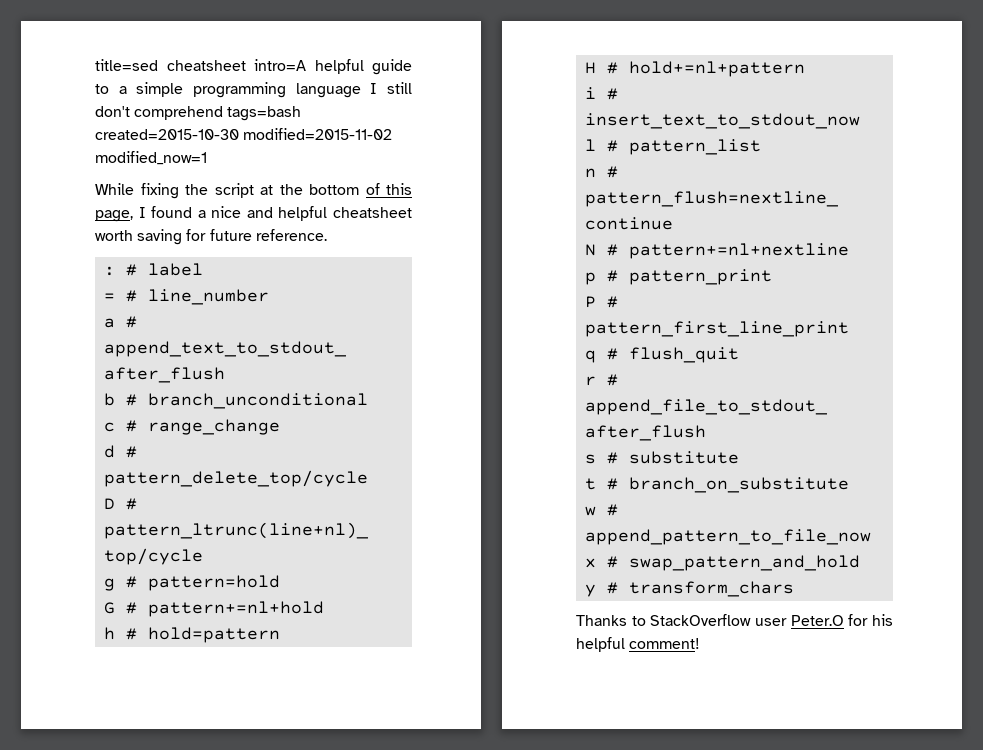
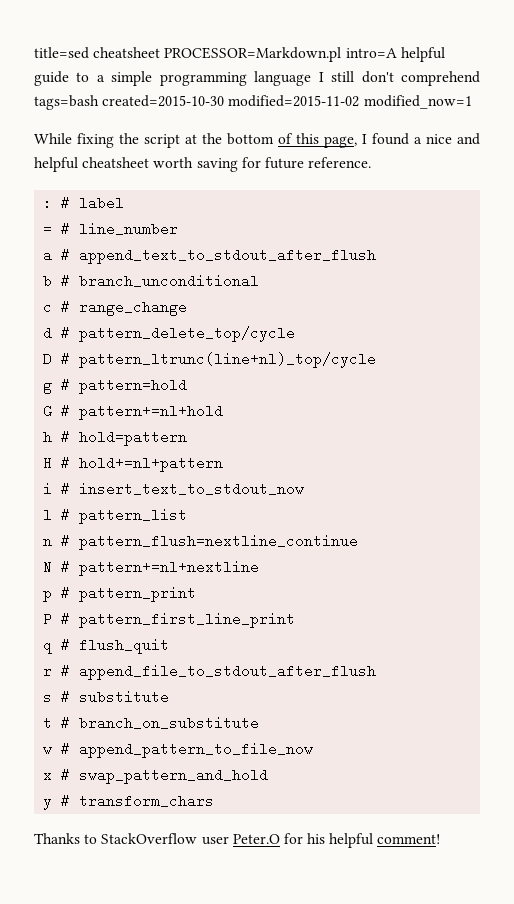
(246, 65) none -> [164,47,342,62] PROCESSOR=Markdown.pl

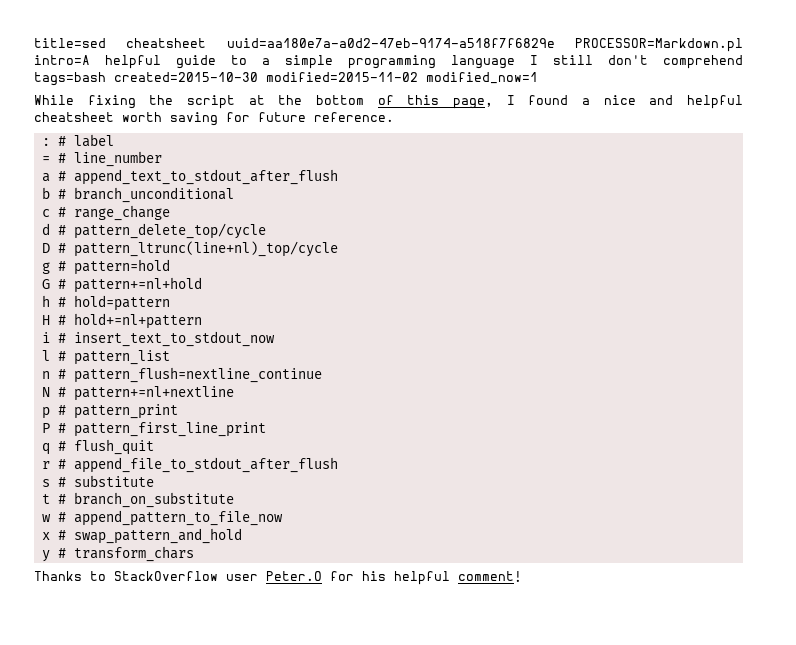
(161, 52) none -> [226,38,555,48] uuid=aa180e7a-a0d2-47eb-9174-a518f7f6829e

